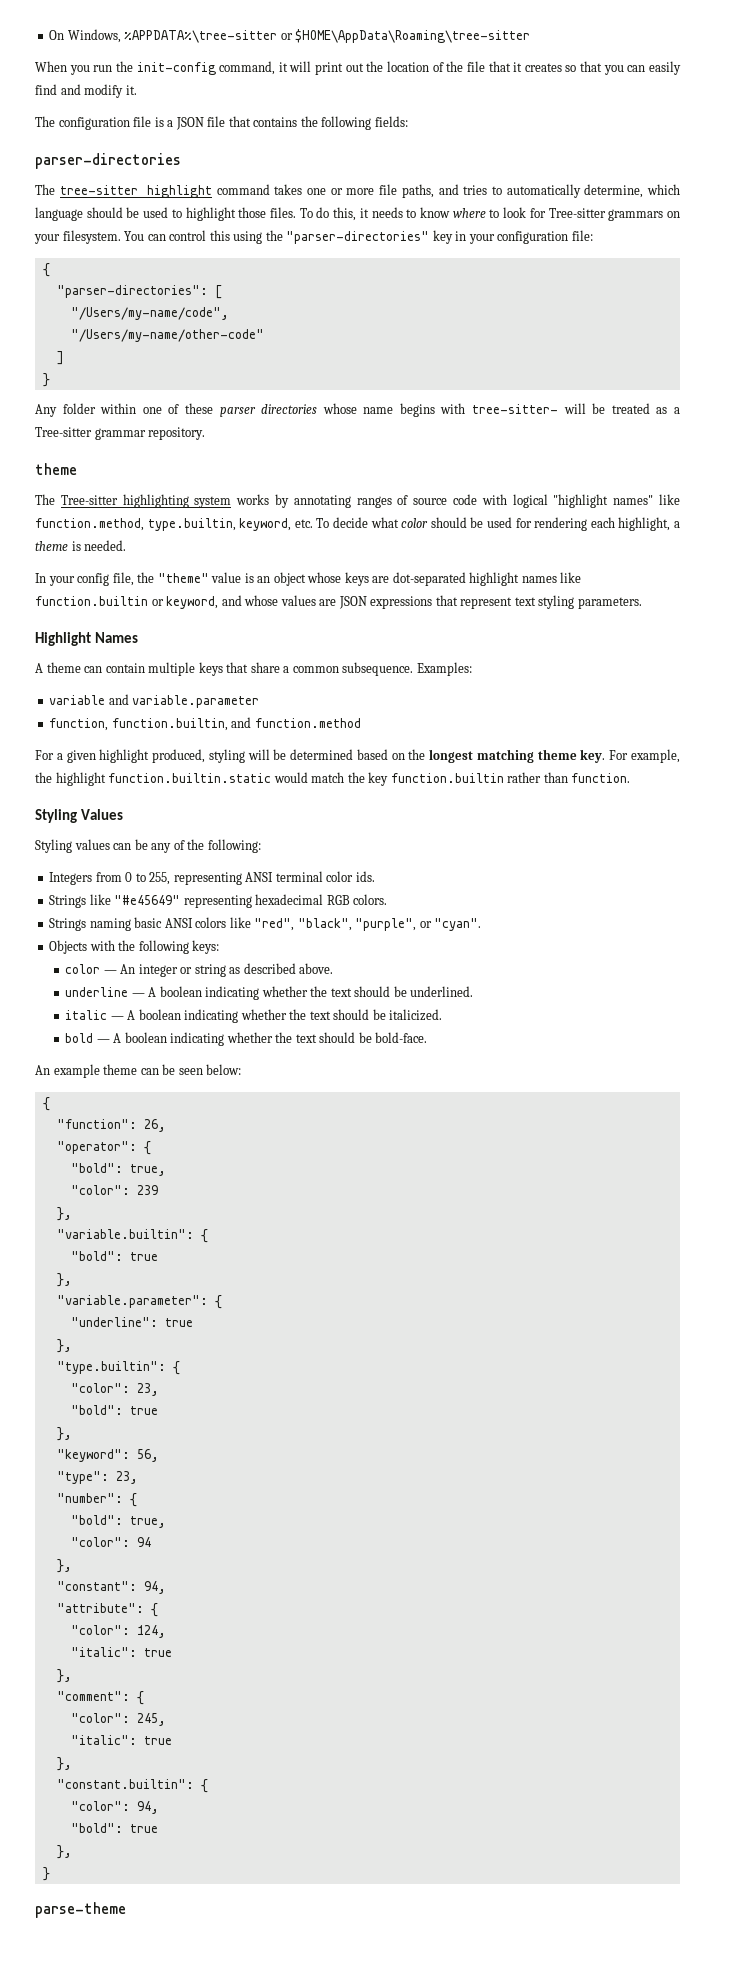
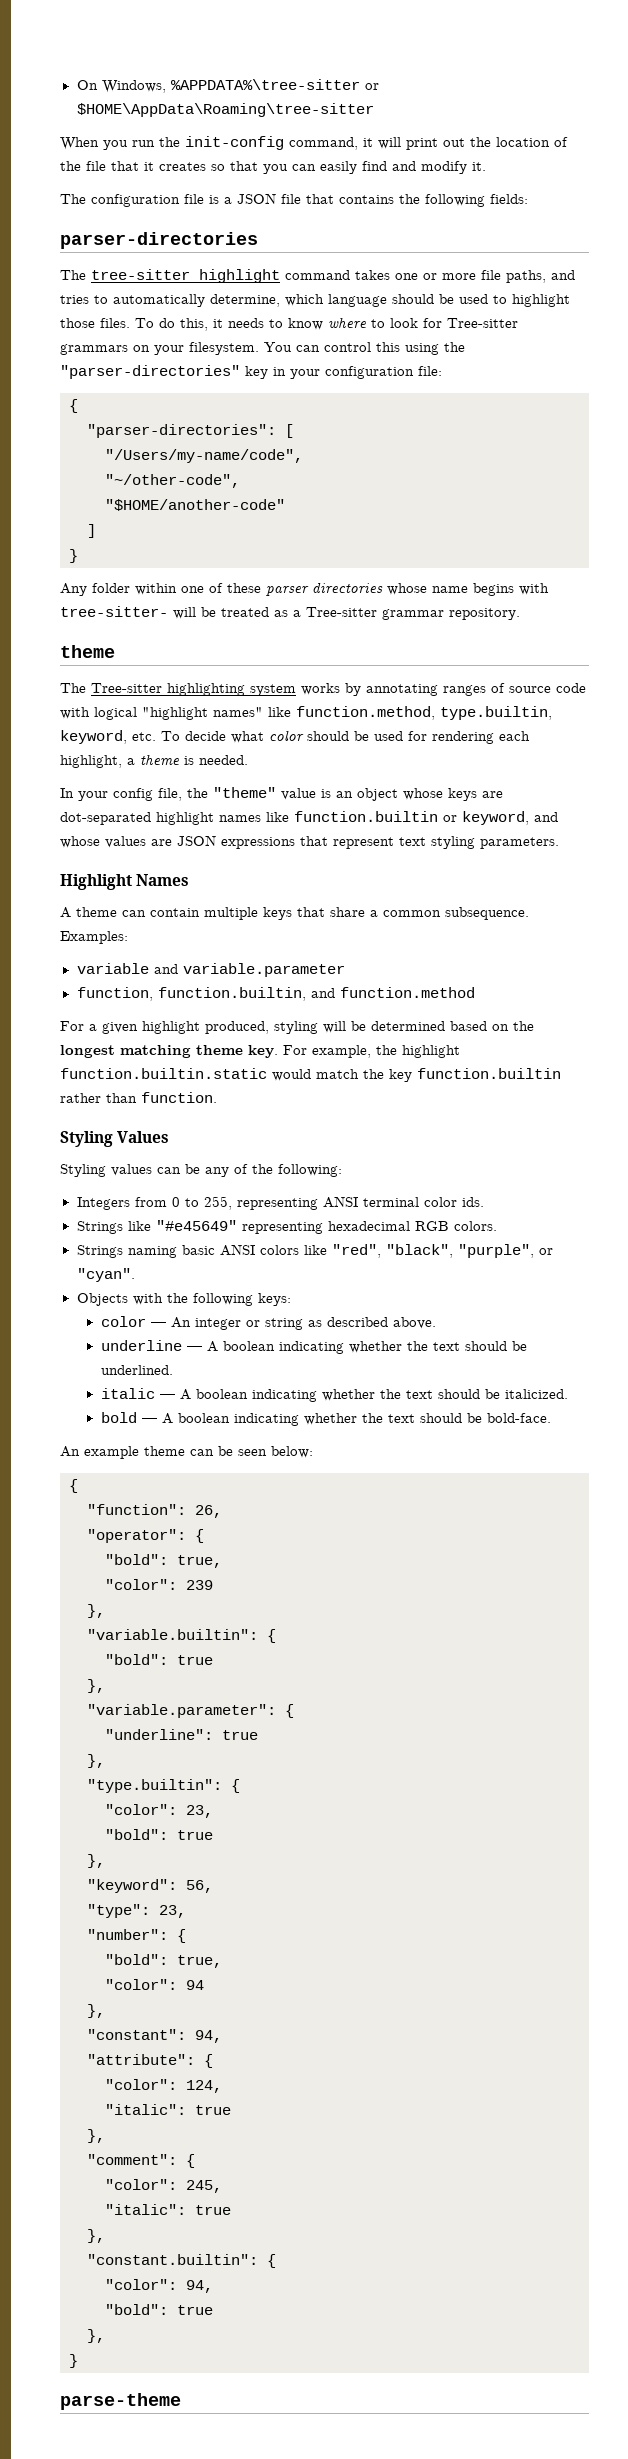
[70,329,264,342] "/Users/my-name/other-code" -> [105,474,240,488] [105,499,285,511] "~/other-code", // "$HOME/another-code"

